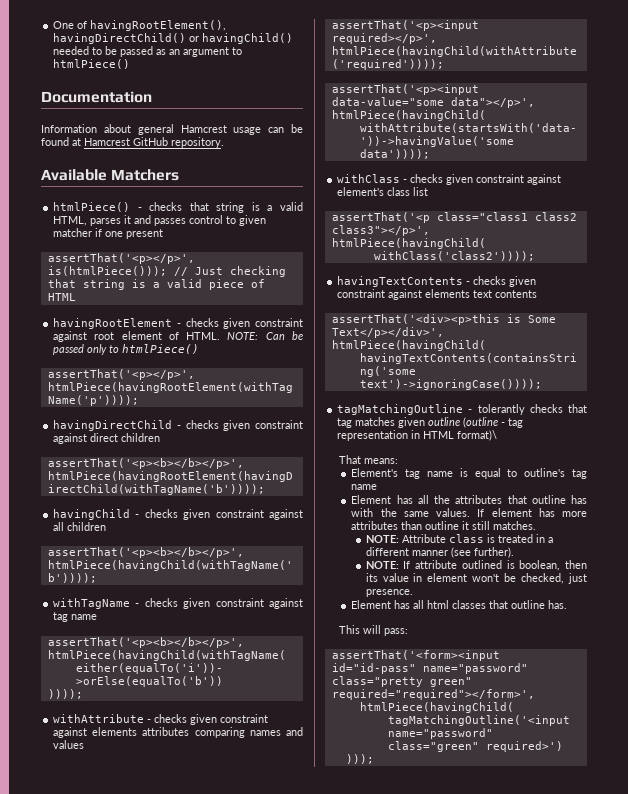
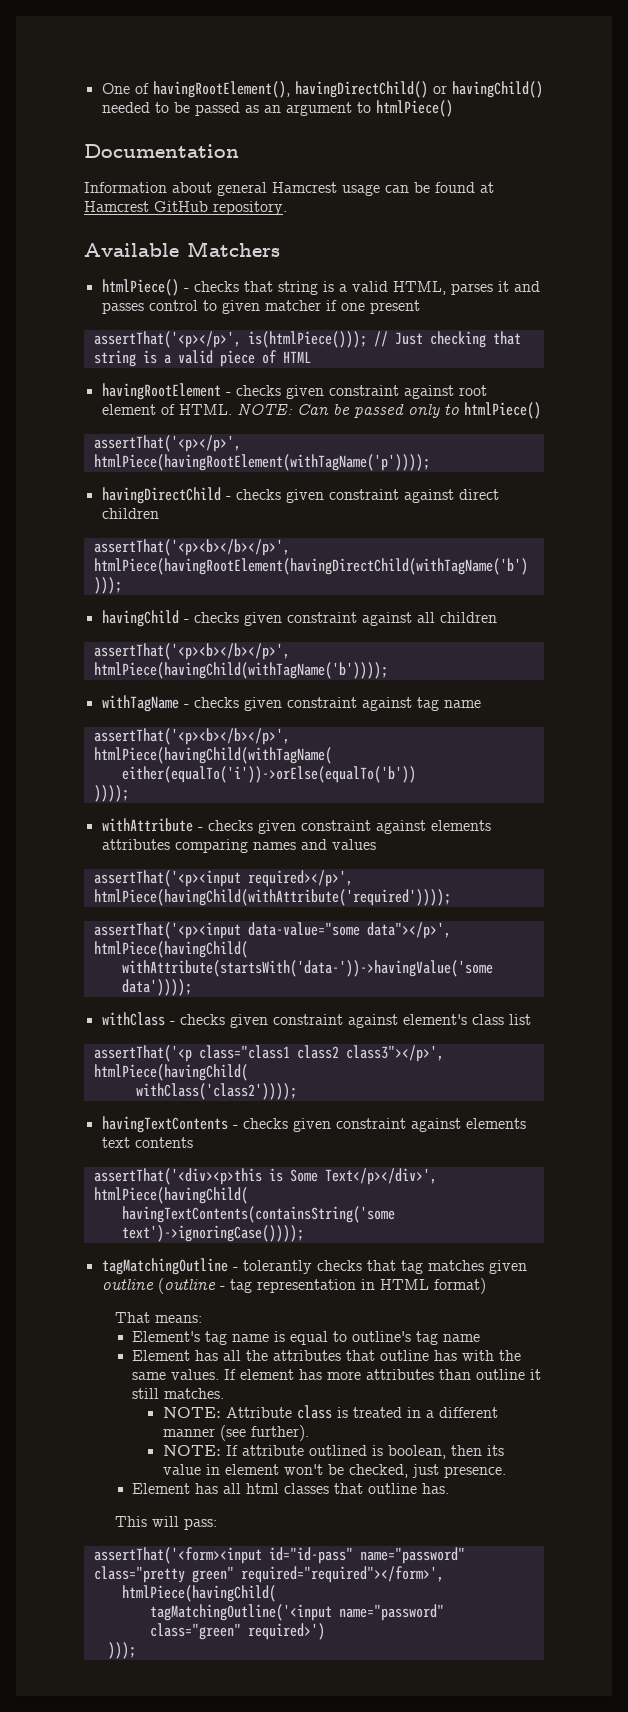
[457,430,498,441] format)\ -> [433,1278,486,1294] format)

